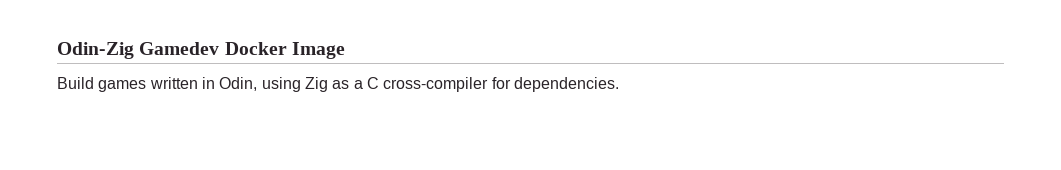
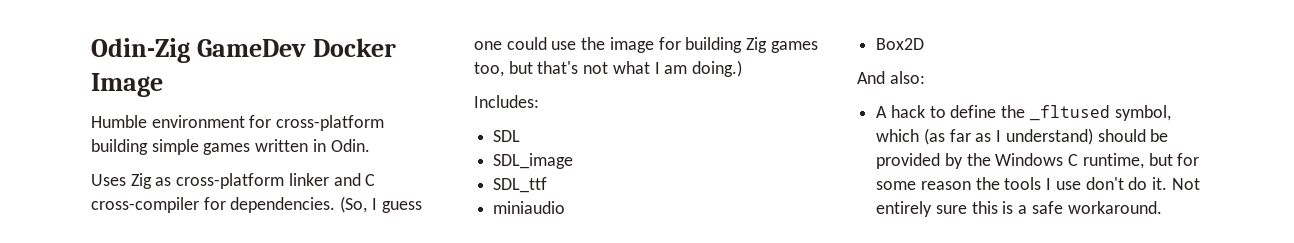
[139,42,220,55] Gamedev -> [197,39,307,57] GameDev
[57,77,619,92] Build games written in Odin, using Zig as a C cross-compiler for dependencies. -> [91,115,385,131] [91,139,370,155] [91,173,376,189] [91,196,422,213] [474,37,818,53] [474,60,743,77] [474,95,539,108] [493,130,521,142] [493,153,574,169] [493,177,548,193] [493,201,566,214] [876,38,925,50] [857,71,925,84] [876,105,1171,121] [876,128,1169,145] [876,153,1200,169] [876,177,1200,190] [876,201,1162,217] Humble environment for cross-platform building simple games written in Odin. // Uses Zig as cross-platform linker and C cross-compiler for dependencies. (So, I guess one could use the image for building Zig games too, but that's not what I am doing.) // Includes: // SDL // SDL_image // SDL_ttf // miniaudio // Box2D // And also: // A hack to define the _fltused symbol, which (as far as I understand) should be provided by the Windows C runtime, but for some reason the tools I use don't do it. Not entirely sure this is a safe workaround.

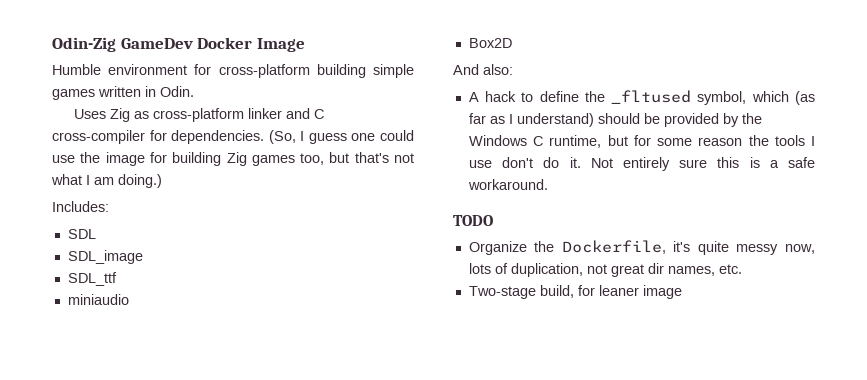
(1162, 207) none -> [453,215,493,226] [468,240,815,255] [468,263,742,277] [468,285,682,299] // TODO // Organize the Dockerfile, it's quite messy now, lots of duplication, not great dir names, etc. // Two-stage build, for leaner image

